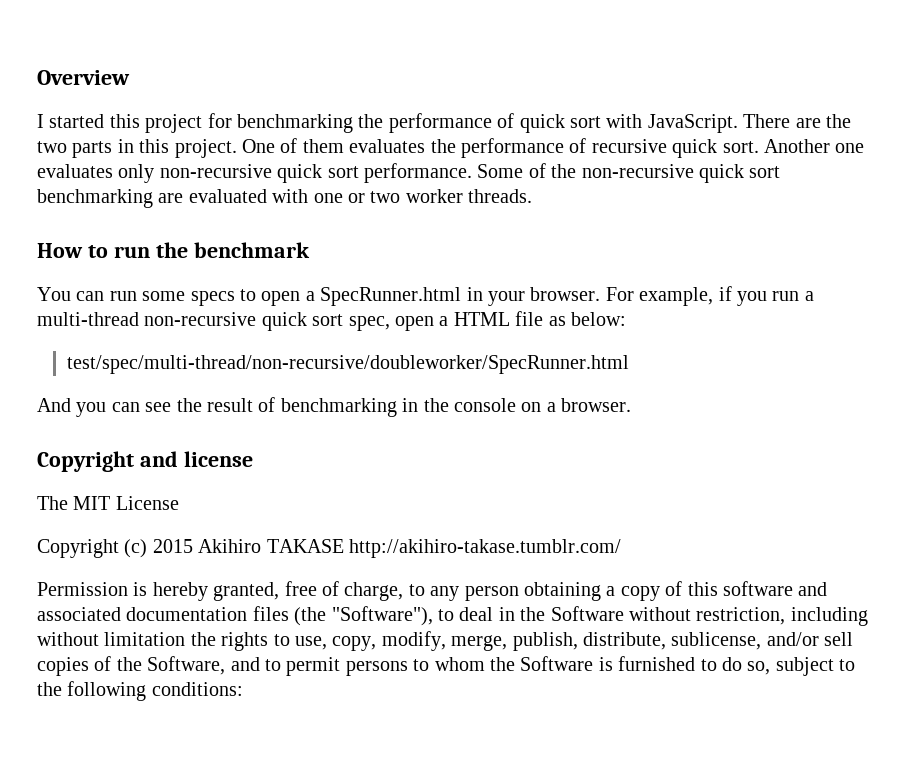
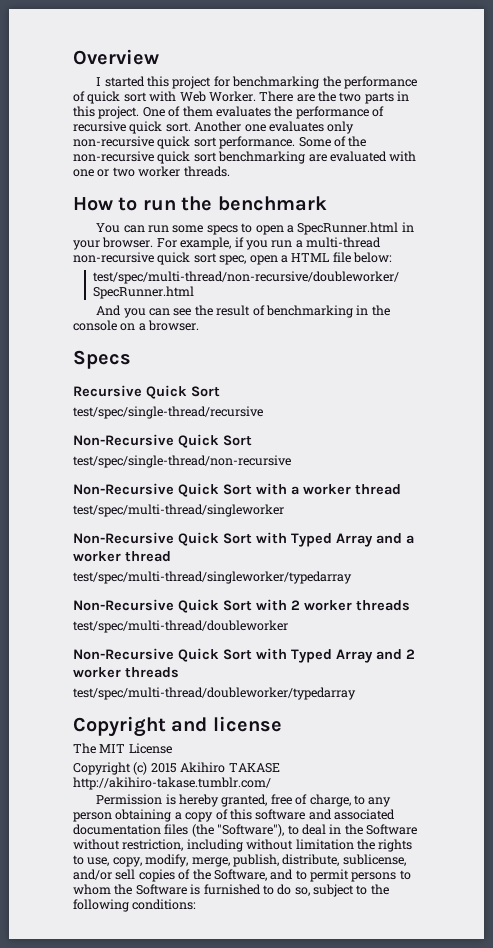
[647,114,738,133] JavaScript. -> [179,91,256,102] Web Worker.
[548,316,566,326] as -> (351, 257) none
(632, 405) none -> [73,350,131,369] [73,385,220,399] [73,406,263,419] [73,434,252,448] [73,455,291,468] [73,483,401,497] [73,504,284,517] [73,532,414,547] [73,551,171,562] [73,571,352,584] [73,599,410,613] [73,620,288,633] [73,648,415,663] [73,667,179,678] [73,687,356,700] // Specs // Recursive Quick Sort // test/spec/single-thread/recursive // Non-Recursive Quick Sort // test/spec/single-thread/non-recursive // Non-Recursive Quick Sort with a worker thread // test/spec/multi-thread/singleworker // Non-Recursive Quick Sort with Typed Array and a worker thread // test/spec/multi-thread/singleworker/typedarray // Non-Recursive Quick Sort with 2 worker threads // test/spec/multi-thread/doubleworker // Non-Recursive Quick Sort with Typed Array and 2 worker threads // test/spec/multi-thread/doubleworker/typedarray

